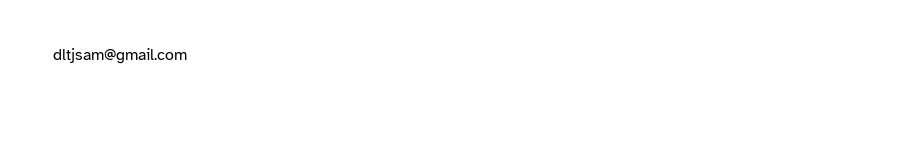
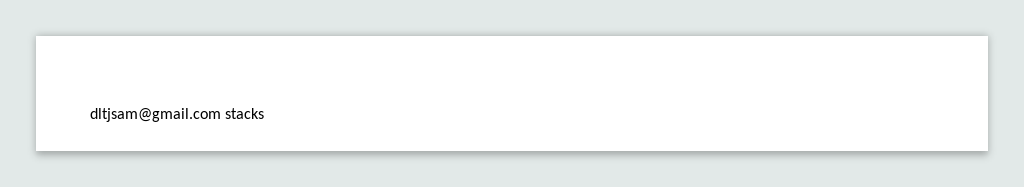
(187, 56) none -> [225,108,265,119] stacks

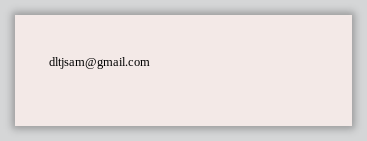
[225,108,265,119] stacks -> (150, 63) none

